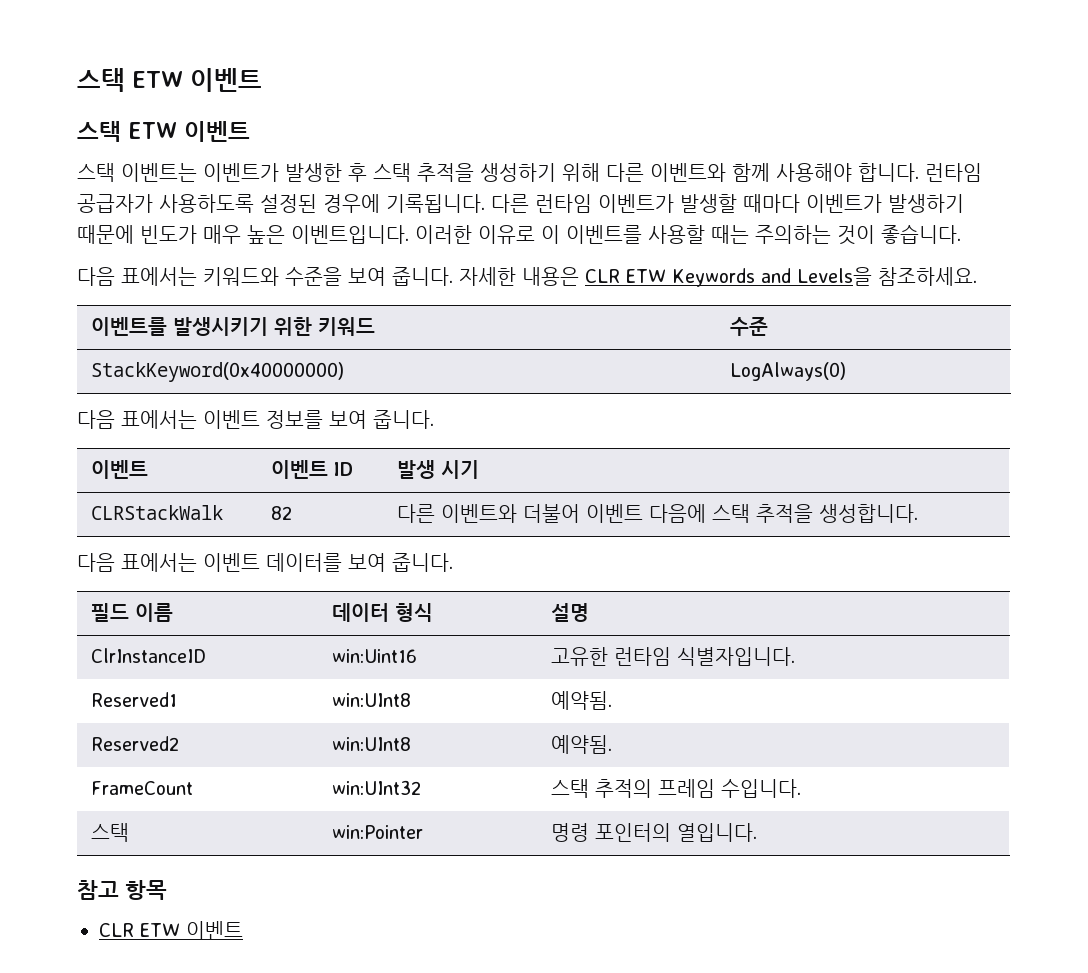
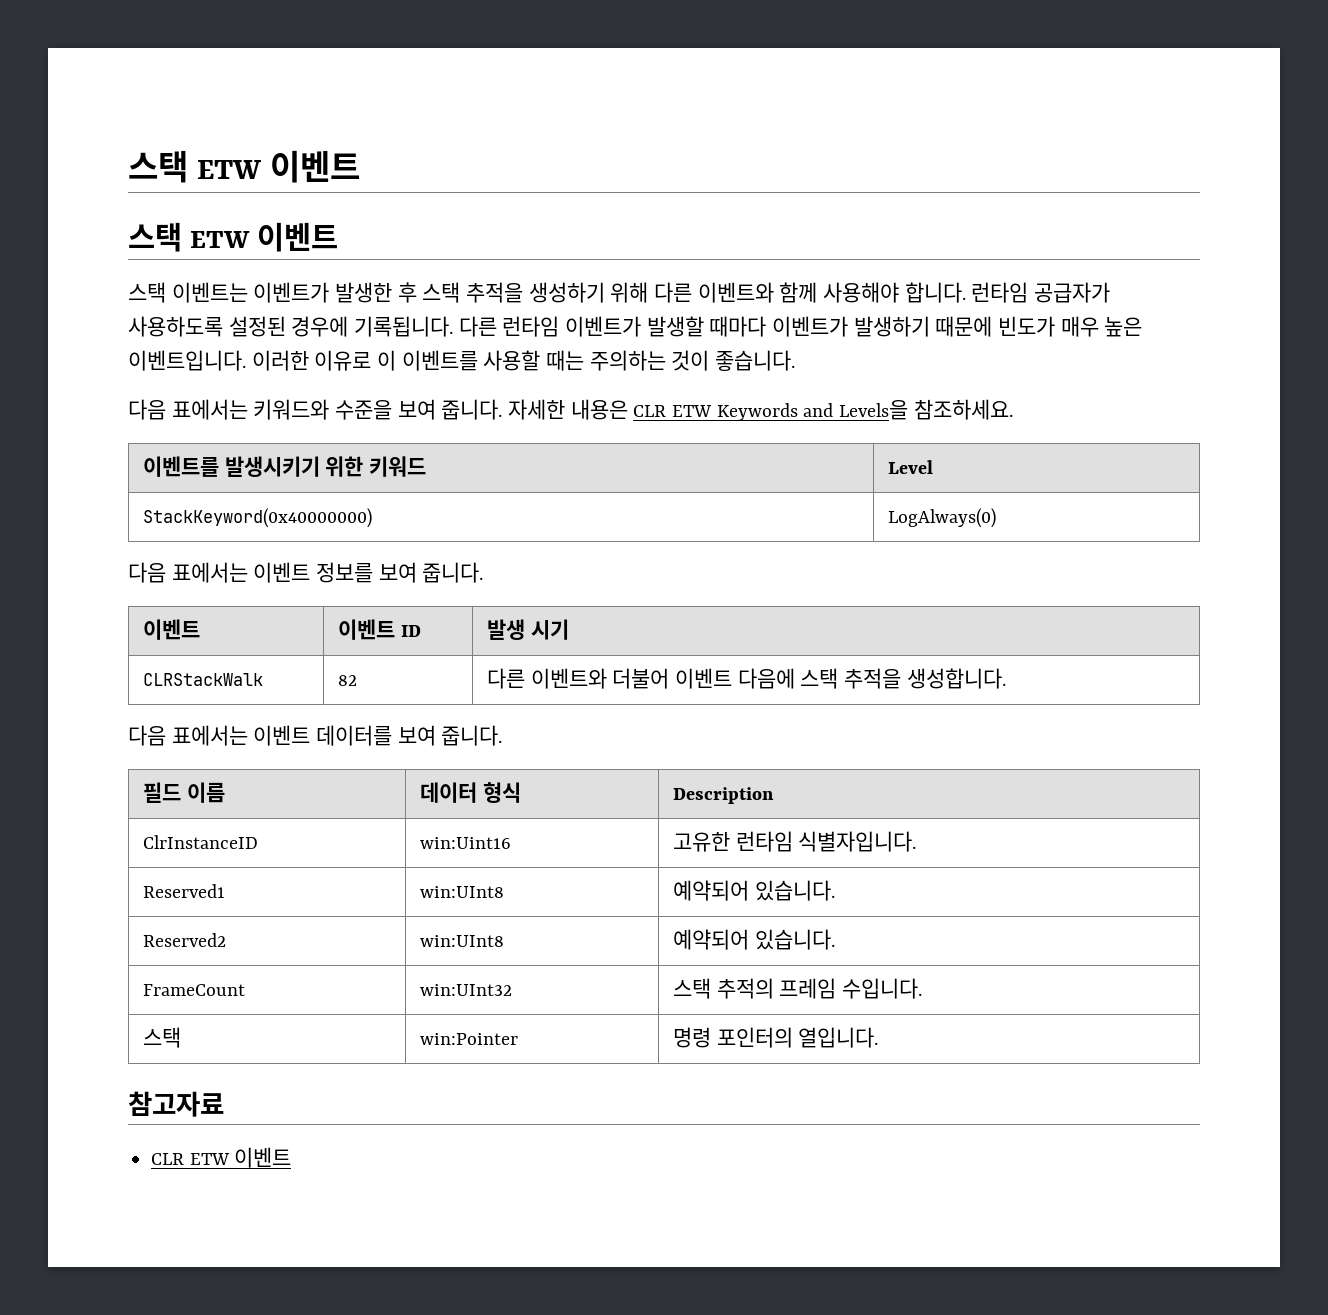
[729,317,768,336] 수준 -> [888,460,934,474] Level
[550,603,589,622] 설명 -> [673,787,775,804] Description
[550,691,612,710] 예약됨. -> [673,880,835,901] 예약되어 있습니다.
[550,735,612,754] 예약됨. -> [673,929,835,950] 예약되어 있습니다.
[77,880,167,900] 참고 항목 -> [128,1091,224,1117] 참고자료

